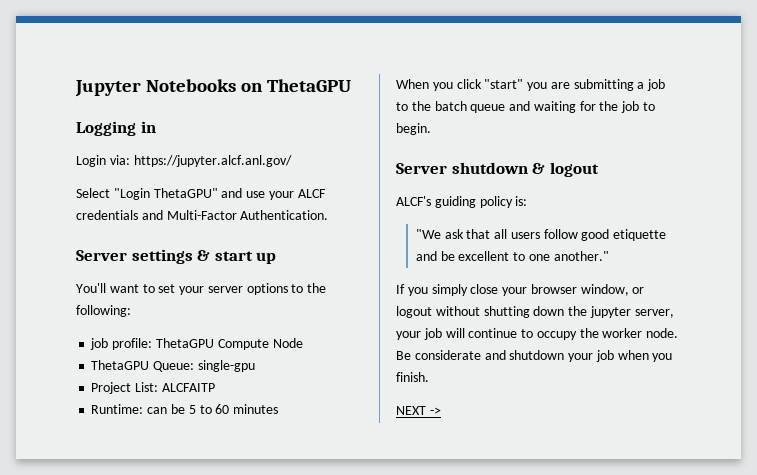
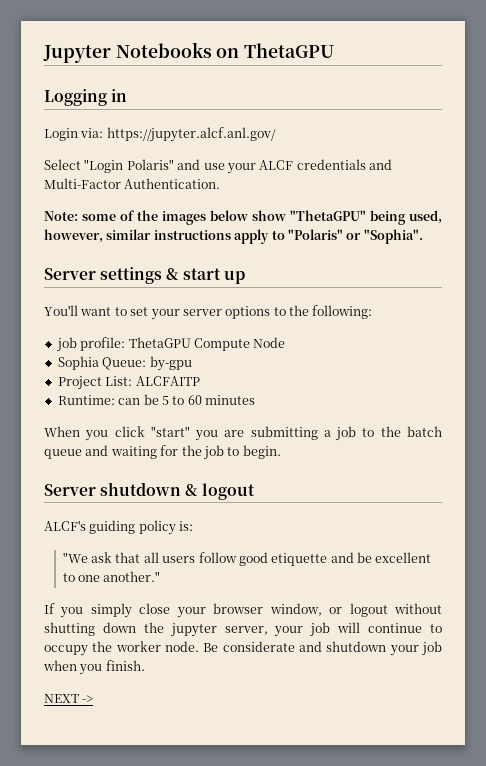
[153,188,218,198] ThetaGPU" -> [126,159,174,170] Polaris"
(329, 215) none -> [44,210,442,225] [44,229,423,244] // Note: some of the images below show "ThetaGPU" being used, however, similar instructions apply to "Polaris" or "Sophia".
[91,360,255,372] ThetaGPU Queue: single-gpu -> [57,356,192,371] Sophia Queue: by-gpu

